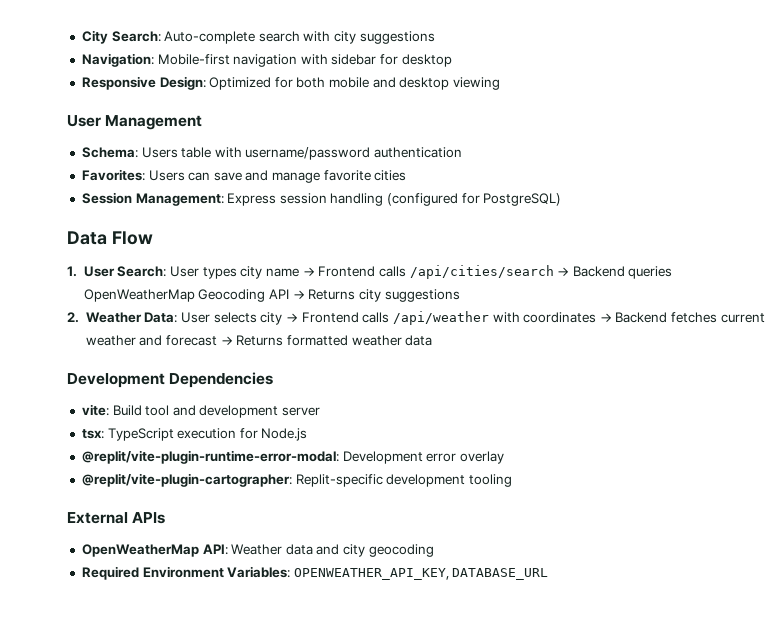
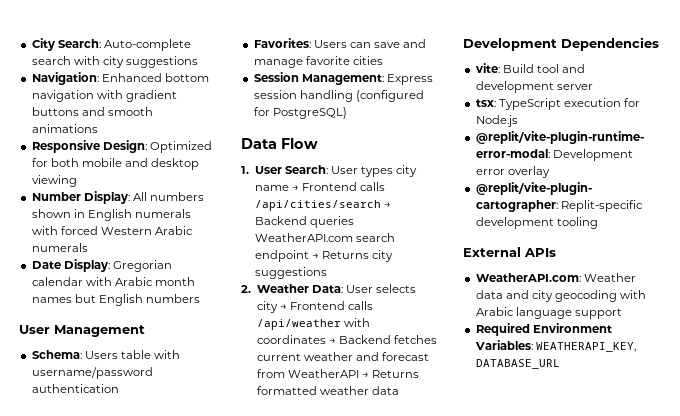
[157,54,452,67] Mobile-first navigation with sidebar for desktop -> [101,73,209,82] [31,90,177,102] [31,107,153,116] [31,124,98,133] Enhanced bottom navigation with gradient buttons and smooth animations
(501, 83) none -> [31,191,204,204] [31,209,191,221] [31,226,193,235] [31,243,88,252] [31,259,172,272] [31,277,195,286] [31,294,200,306] // Number Display: All numbers shown in English numerals with forced Western Arabic numerals // Date Display: Gregorian calendar with Arabic month names but English numbers
[83,289,290,302] OpenWeatherMap Geocoding API -> [254,233,395,242] [254,250,309,262] WeatherAPI.com search endpoint
(218, 340) none -> [256,369,359,378] from WeatherAPI
[81,544,228,557] OpenWeatherMap API: -> [475,273,581,282] WeatherAPI.com:
(434, 550) none -> [620,290,647,299] [475,307,622,319] with Arabic language support
[293,568,449,580] OPENWEATHER_API_KEY, -> [535,342,636,352] WEATHERAPI_KEY,

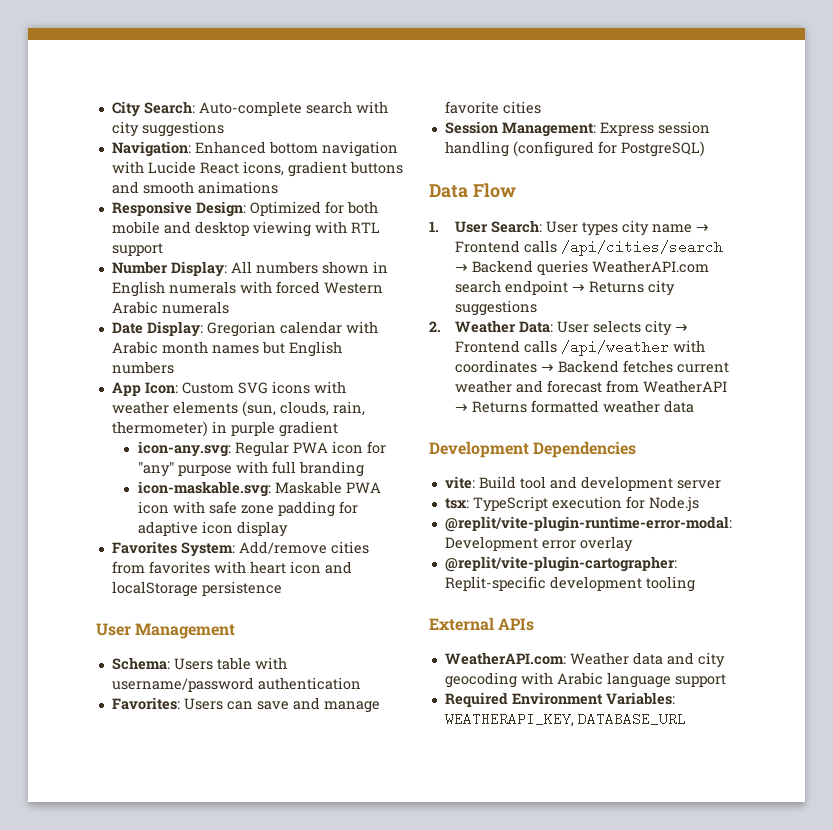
(123, 94) none -> [147,161,284,176] Lucide React icons,
(77, 181) none -> [314,221,380,234] [111,243,163,256] with RTL support
(200, 298) none -> [111,381,346,396] [111,401,365,417] [111,421,338,437] [137,441,386,457] [137,461,364,477] [137,481,381,497] [137,501,358,517] [137,521,288,537] [111,541,369,557] [111,561,352,574] [111,581,282,597] // App Icon: Custom SVG icons with weather elements (sun, clouds, rain, thermometer) in purple gradient // icon-any.svg: Regular PWA icon for "any" purpose with full branding // icon-maskable.svg: Maskable PWA icon with safe zone padding for adaptive icon display // Favorites System: Add/remove cities from favorites with heart icon and localStorage persistence

